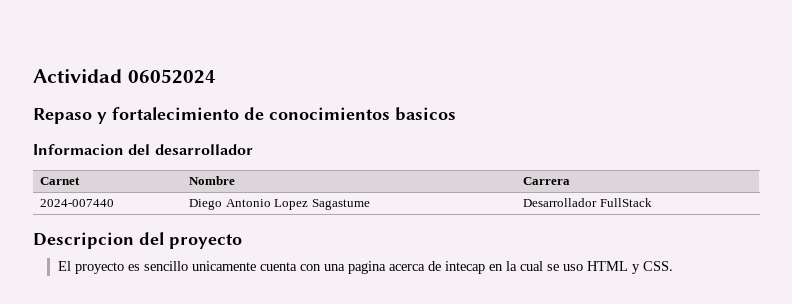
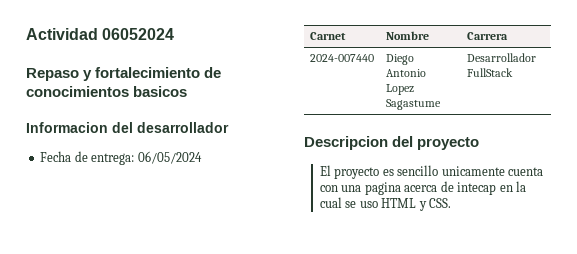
(253, 149) none -> [40,151,202,165] // Fecha de entrega: 06/05/2024

